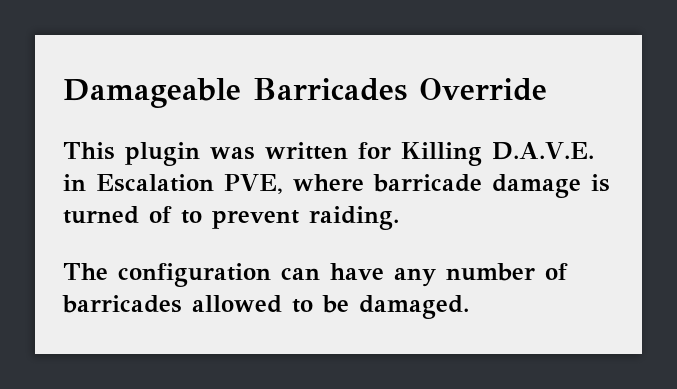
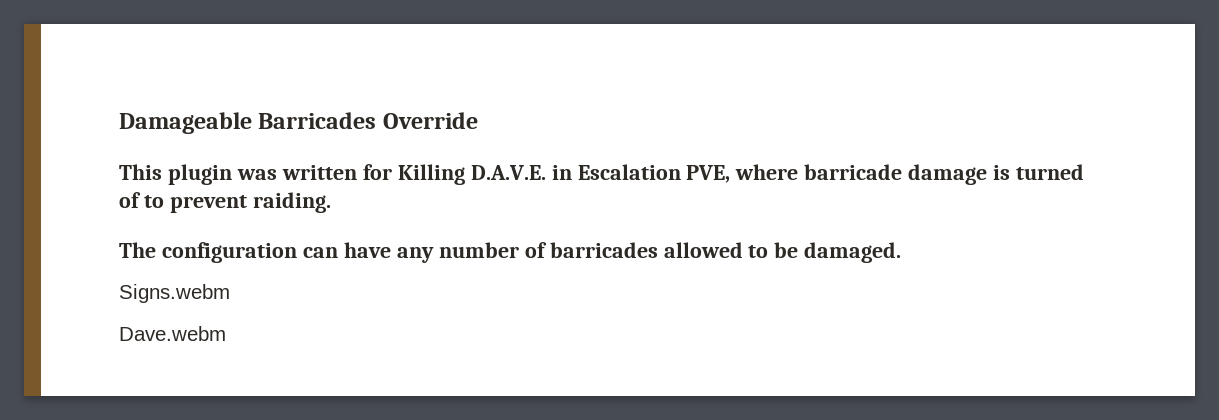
(469, 307) none -> [119,284,230,303] [119,326,226,341] // Signs.webm // Dave.webm

